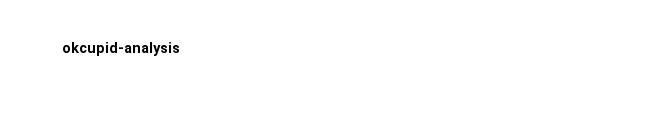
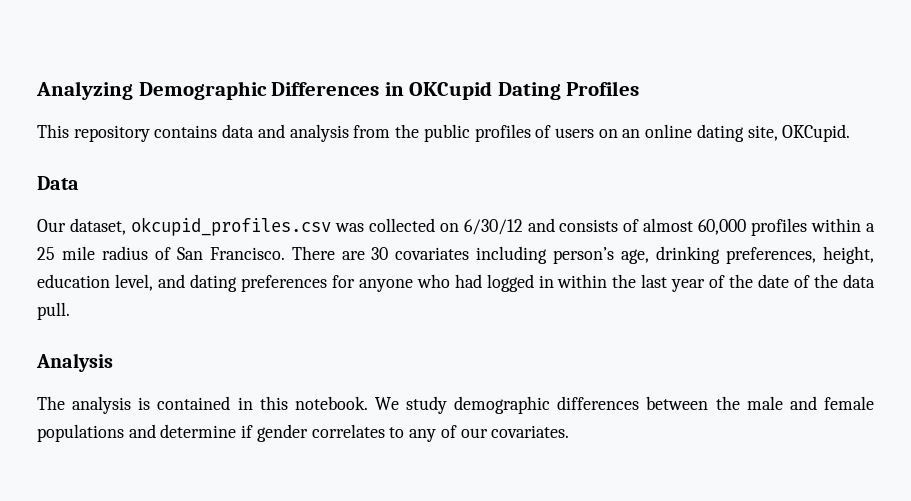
[62,42,180,56] okcupid-analysis -> [36,81,640,100] [37,124,851,142] [37,176,79,190] [37,217,876,236] [37,246,874,264] [37,274,876,292] [37,302,70,320] [36,353,113,372] [37,396,874,414] [37,424,570,442] Analyzing Demographic Differences in OKCupid Dating Profiles // This repository contains data and analysis from the public profiles of users on an online dating site, OKCupid. // Data // Our dataset, okcupid_profiles.csv was collected on 6/30/12 and consists of almost 60,000 profiles within a 25 mile radius of San Francisco. There are 30 covariates including person’s age, drinking preferences, height, education level, and dating preferences for anyone who had logged in within the last year of the date of the data pull. // Analysis // The analysis is contained in this notebook. We study demographic differences between the male and female populations and determine if gender correlates to any of our covariates.

